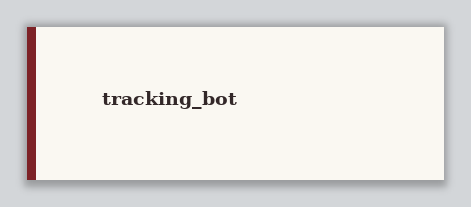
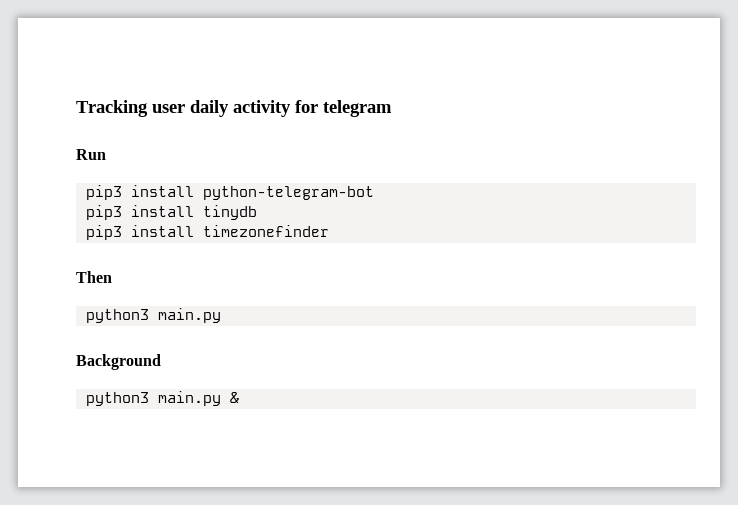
[102,91,237,109] tracking_bot -> [76,100,392,117] [76,149,106,160] [85,185,374,200] [85,205,257,220] [85,225,329,240] [76,271,112,283] [85,308,221,323] [76,354,161,370] [85,391,239,406] Tracking user daily activity for telegram // Run // pip3 install python-telegram-bot // pip3 install tinydb // pip3 install timezonefinder // Then // python3 main.py // Background // python3 main.py &

